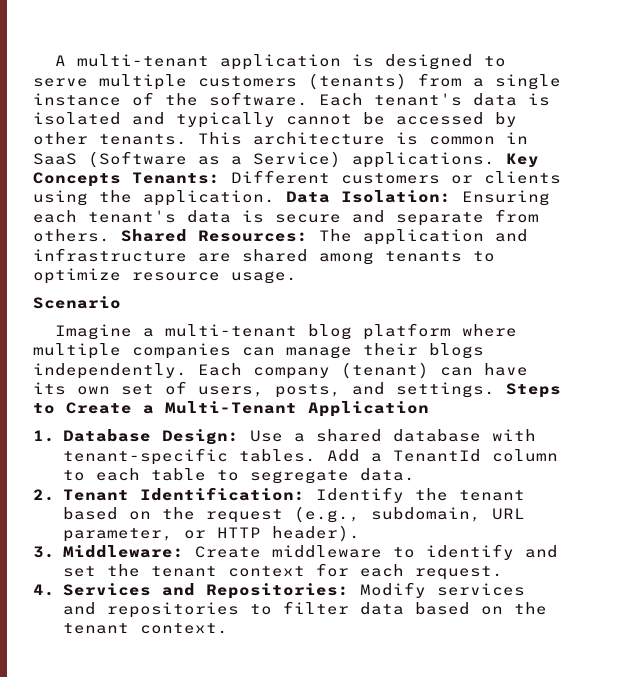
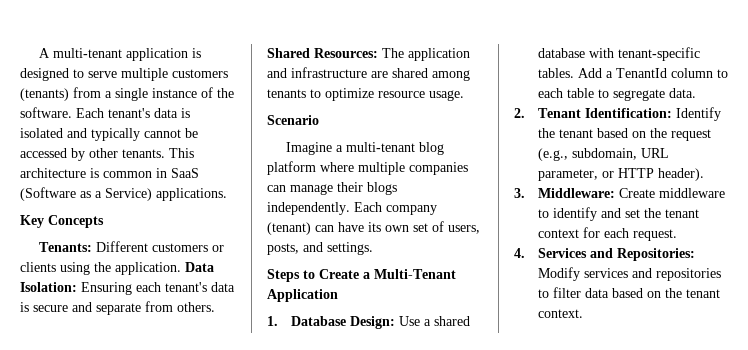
(495, 160) none -> (227, 194) //
(121, 179) none -> (104, 221) //
(495, 390) none -> (373, 248) //

